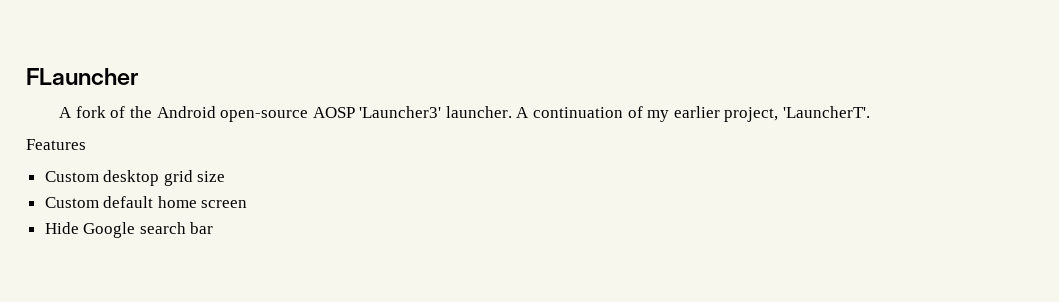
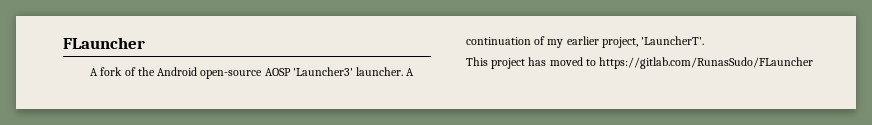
[26,139,86,150] [44,170,226,186] [44,196,248,208] [44,222,214,238] Features // Custom desktop grid size // Custom default home screen // Hide Google search bar -> [466,57,814,69] This project has moved to https://gitlab.com/RunasSudo/FLauncher

